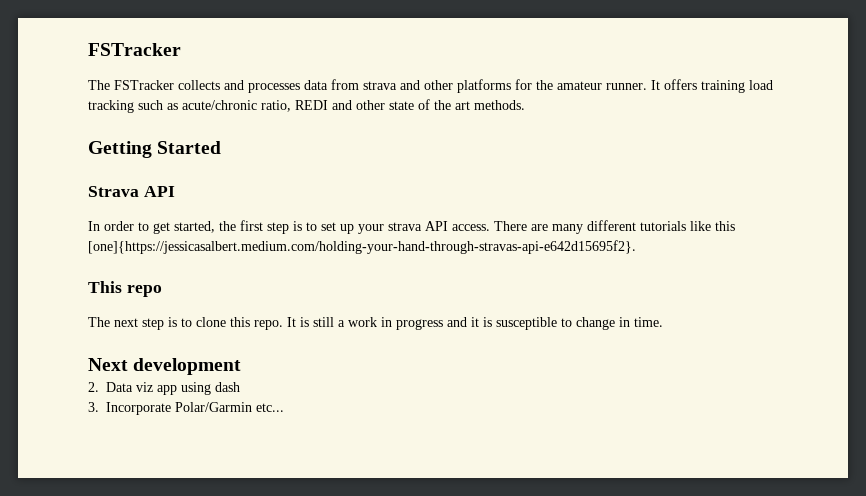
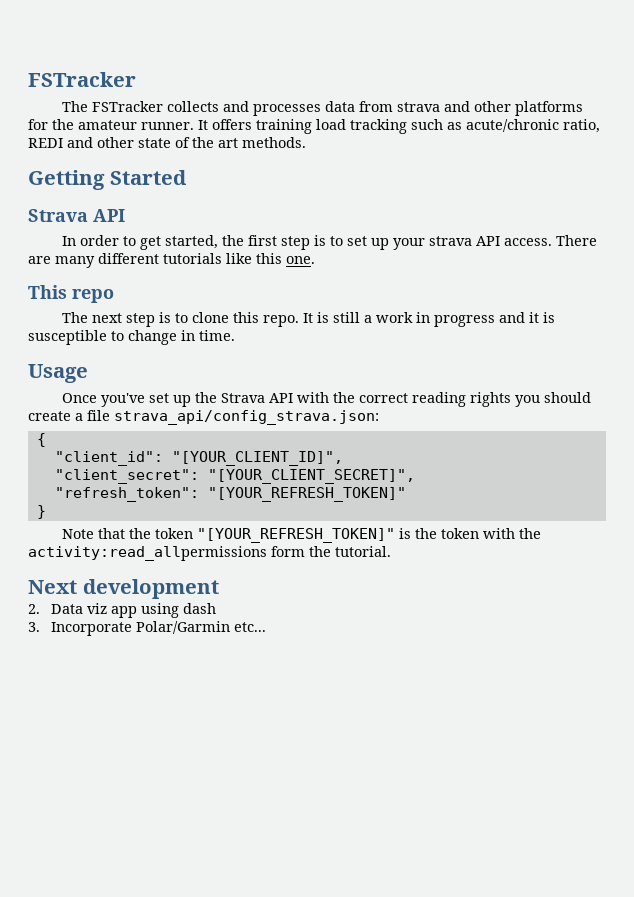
[88,240,636,254] [one]{https://jessicasalbert.medium.com/holding-your-hand-through-stravas-api-e642d15695f2}. -> [286,256,315,264] one.
(663, 322) none -> [28,364,88,383] [62,392,592,407] [28,410,379,425] [36,433,46,447] [54,451,343,466] [54,469,415,484] [54,487,406,502] [36,505,46,519] [62,528,542,543] [28,546,391,561] // Usage // Once you've set up the Strava API with the correct reading rights you should create a file strava_api/config_strava.json: // { // "client_id": "[YOUR_CLIENT_ID]", // "client_secret": "[YOUR_CLIENT_SECRET]", // "refresh_token": "[YOUR_REFRESH_TOKEN]" // } // Note that the token "[YOUR_REFRESH_TOKEN]" is the token with the activity:read_allpermissions form the tutorial.

